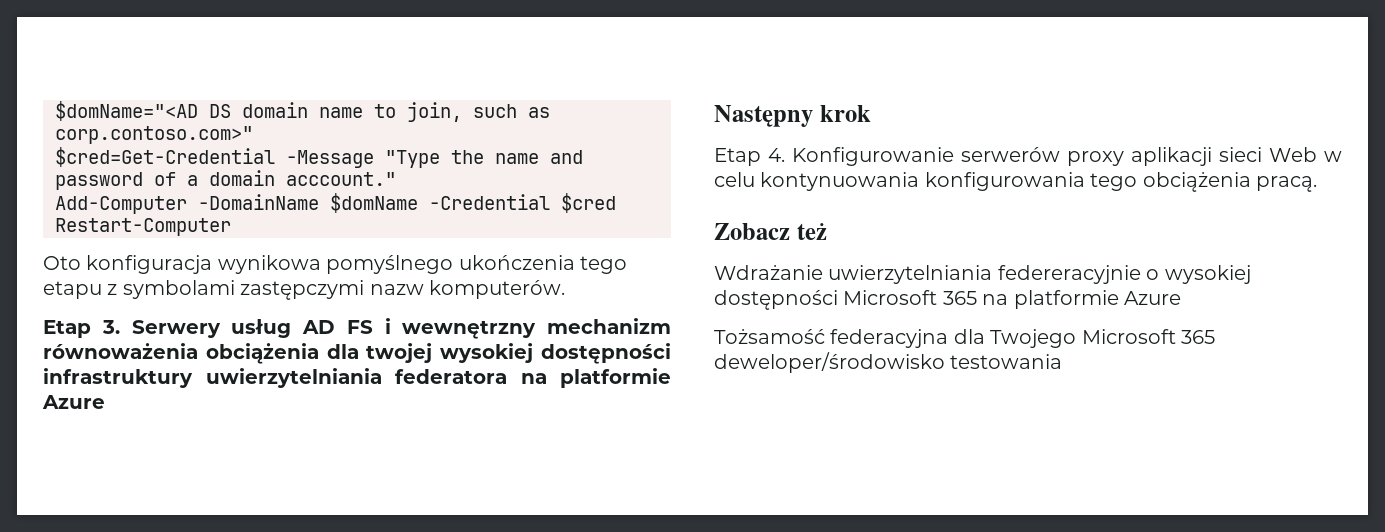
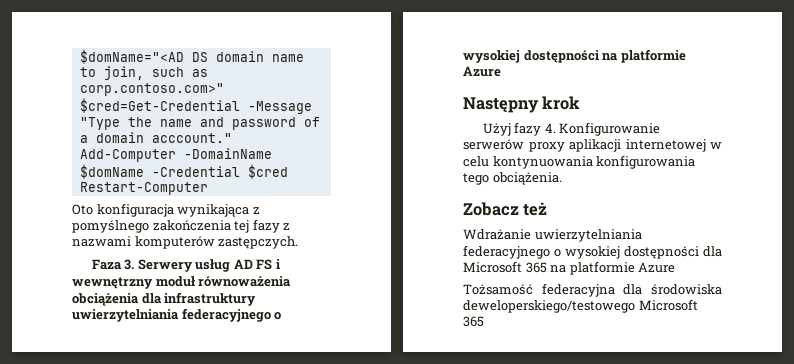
[217,255,627,274] [43,280,565,300] [43,320,91,338] wynikowa pomyślnego ukończenia tego etapu z symbolami zastępczymi nazw komputerów. // Etap -> [177,204,260,217] [72,219,291,233] [72,236,299,249] [91,259,122,270] wynikająca z pomyślnego zakończenia tej fazy z nazwami komputerów zastępczych. // Faza
[547,318,671,334] mechanizm -> [155,276,195,287] moduł
[366,343,671,364] [43,368,507,388] twojej wysokiej dostępności infrastruktury uwierzytelniania federatora -> [164,292,257,306] [72,308,282,322] [463,50,599,63] infrastruktury uwierzytelniania federacyjnego o wysokiej dostępności
[714,148,761,166] Etap -> [482,122,542,136] Użyj fazy
[1219,147,1317,162] sieci Web -> [625,139,706,152] internetowej
[1142,172,1317,192] obciążenia pracą. -> [492,172,562,185] obciążenia.
[997,265,1251,284] [714,290,838,310] federeracyjnie o wysokiej dostępności -> [463,245,722,259] federacyjnego o wysokiej dostępności dla
[990,329,1215,348] [714,352,1063,373] Twojego Microsoft 365 deweloper/środowisko testowania -> [651,284,722,295] [463,299,698,313] [463,316,484,327] środowiska deweloperskiego/testowego Microsoft 365

